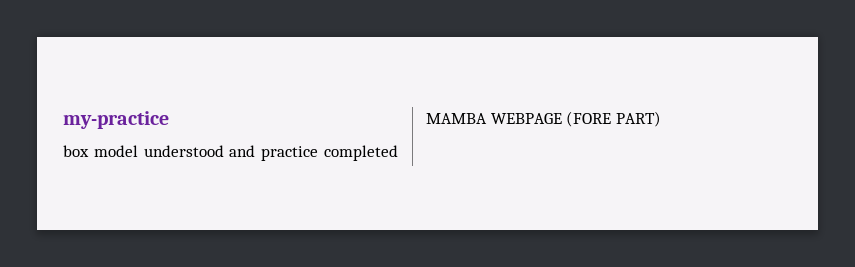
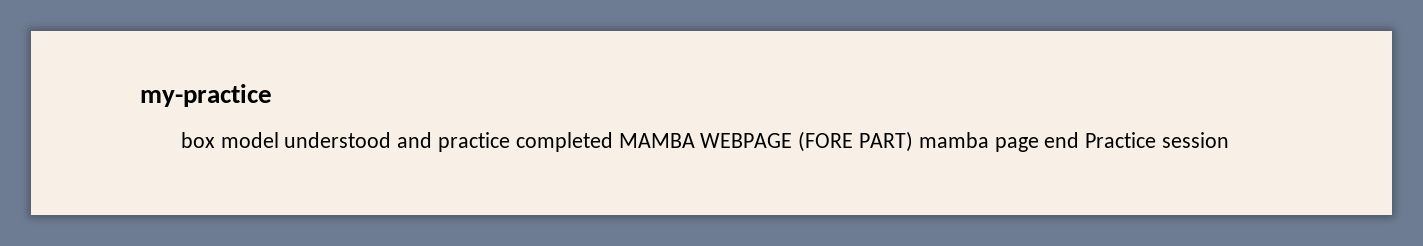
(661, 119) none -> [918,132,1229,152] mamba page end Practice session

